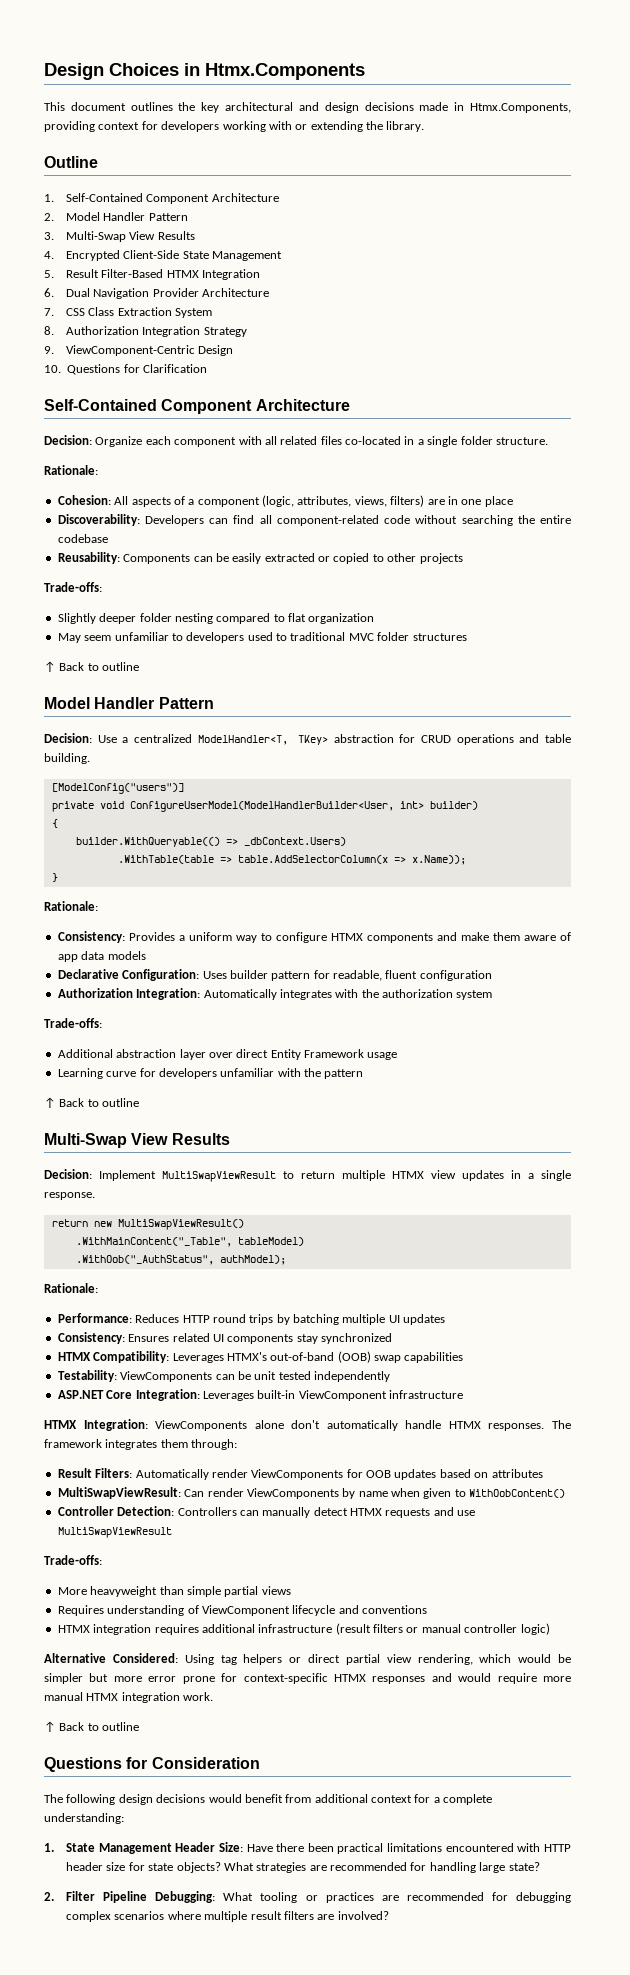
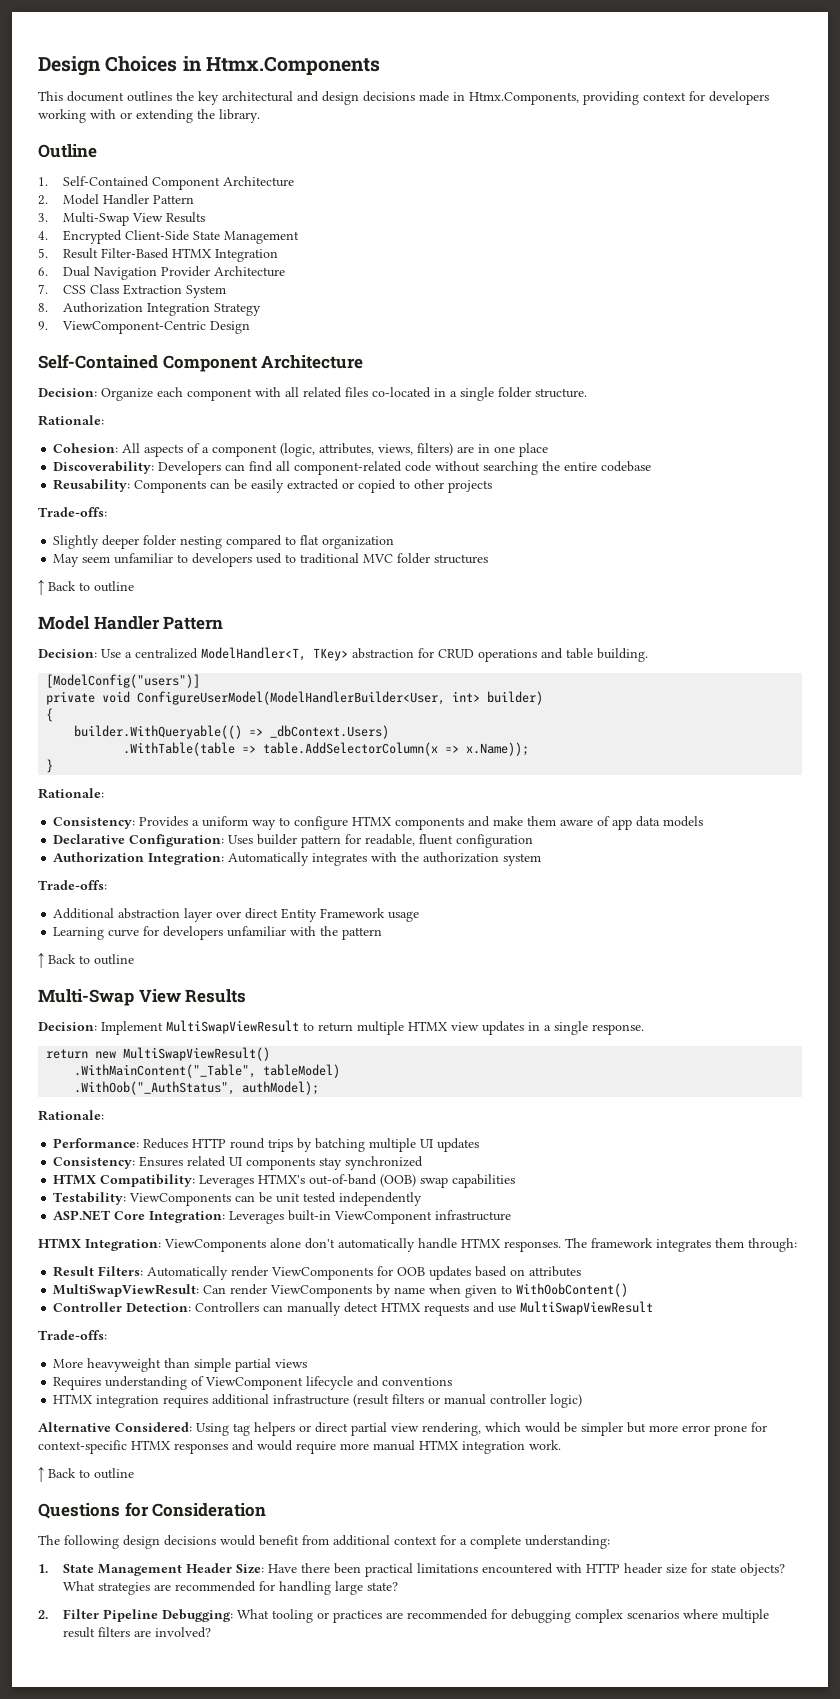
[44,364,207,375] // 10. Questions for Clarification -> (251, 327) none

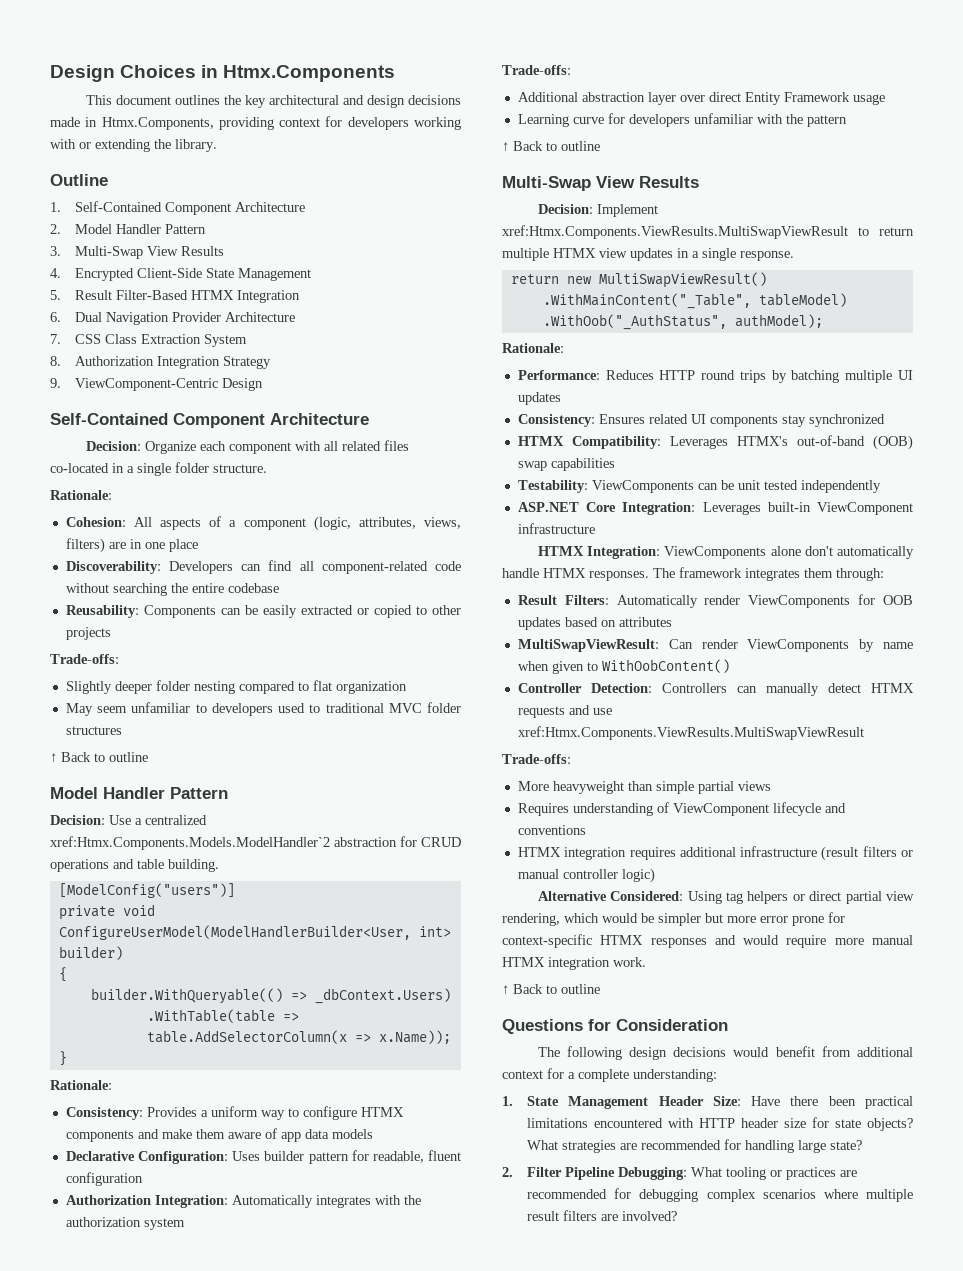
[201,647,348,661] ModelHandler<T, TKey> -> [50,836,330,850] xref:Htmx.Components.Models.ModelHandler`2
[166,1020,299,1034] MultiSwapViewResult -> [502,225,848,239] xref:Htmx.Components.ViewResults.MultiSwapViewResult
[520,1301,654,1315] MultiSwapViewResult -> [517,726,864,740] xref:Htmx.Components.ViewResults.MultiSwapViewResult

